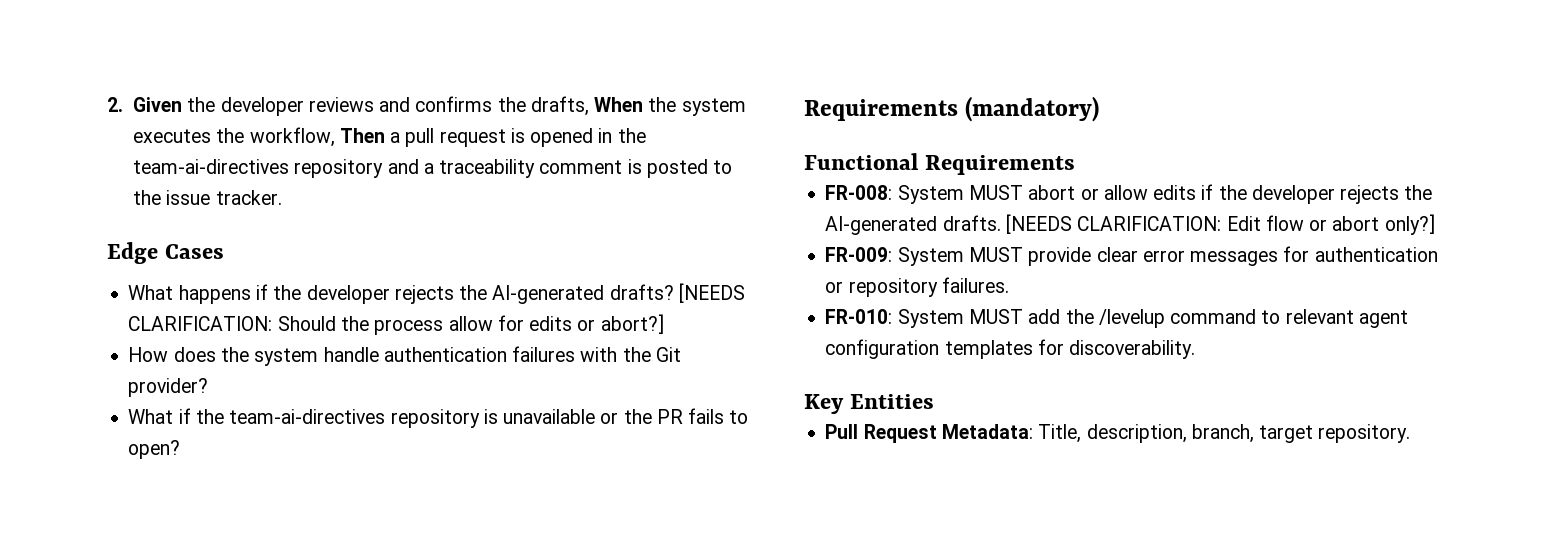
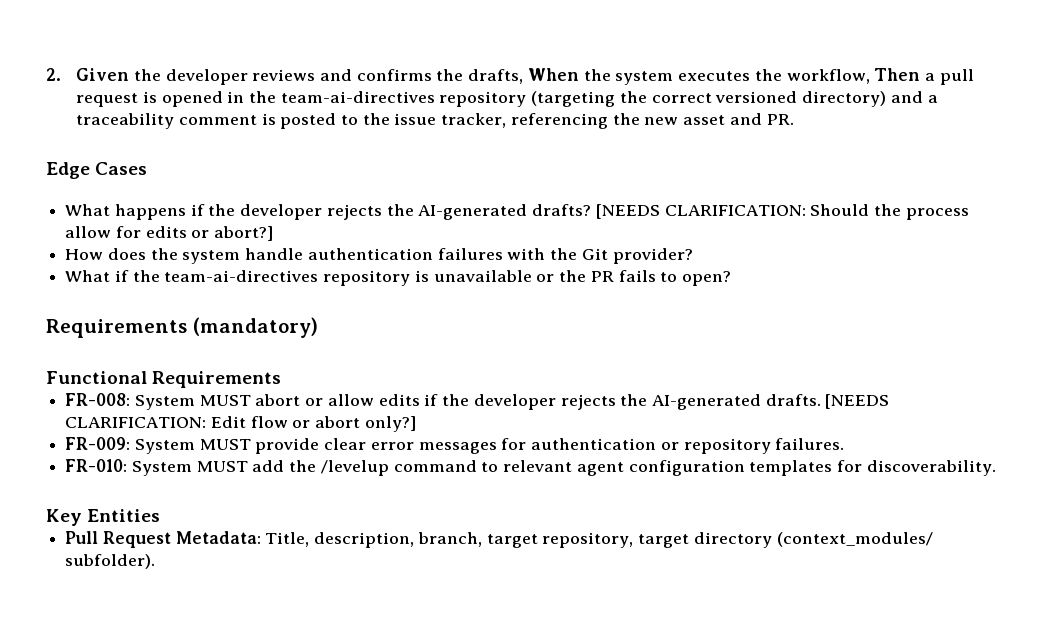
(384, 168) none -> [531,91,887,107] (targeting the correct versioned directory)
[215,190,282,205] tracker. -> [441,113,794,129] tracker, referencing the new asset and PR.
[1318,424,1411,443] repository. -> [542,532,933,548] [65,554,156,569] repository, target directory (context_modules/ subfolder).

